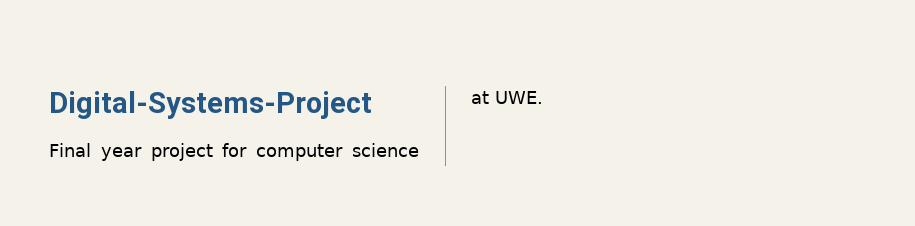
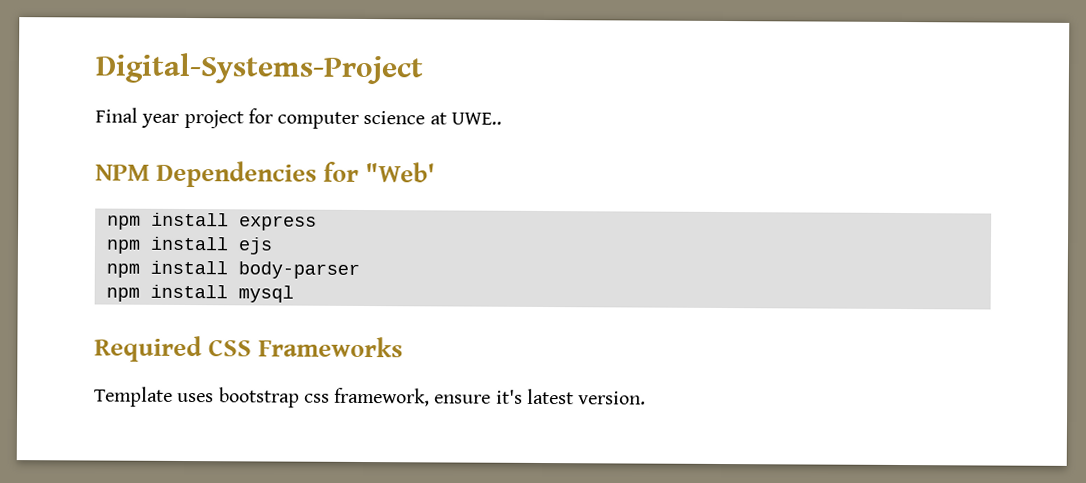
[495,91,543,104] UWE. -> [450,112,502,125] [95,160,436,188] [106,212,317,231] [105,236,273,255] [105,260,360,279] [105,284,294,303] [94,335,404,363] [94,386,647,408] UWE.. // NPM Dependencies for "Web' // npm install express // npm install ejs // npm install body-parser // npm install mysql // Required CSS Frameworks // Template uses bootstrap css framework, ensure it's latest version.

